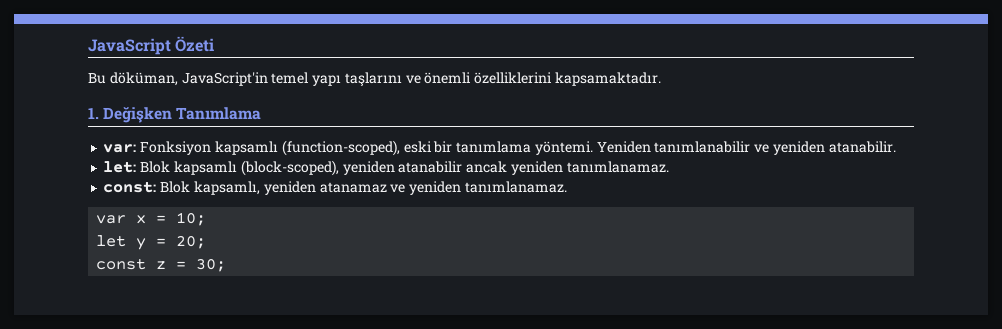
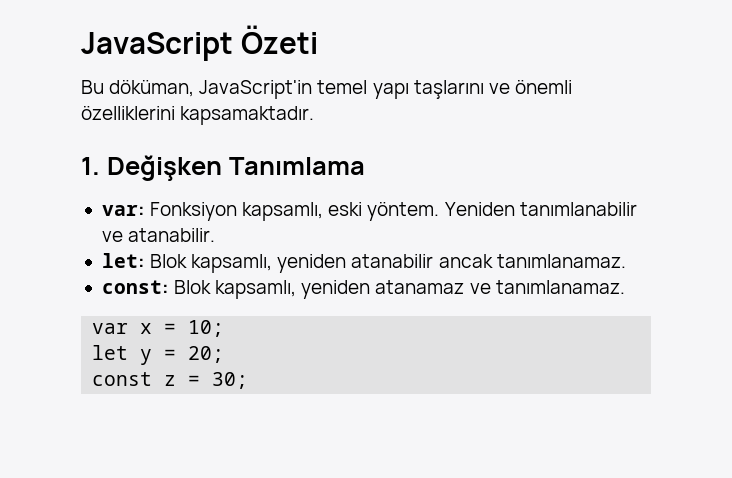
[214,140,593,156] kapsamlı (function-scoped), eski bir tanımlama yöntemi. -> [242,202,440,221] kapsamlı, eski yöntem.
[772,141,825,155] yeniden -> (123, 236) none
[173,160,339,176] kapsamlı (block-scoped), -> [191,254,273,273] kapsamlı,
[510,161,563,175] yeniden -> (493, 261) none
[409,181,462,195] yeniden -> (491, 288) none

